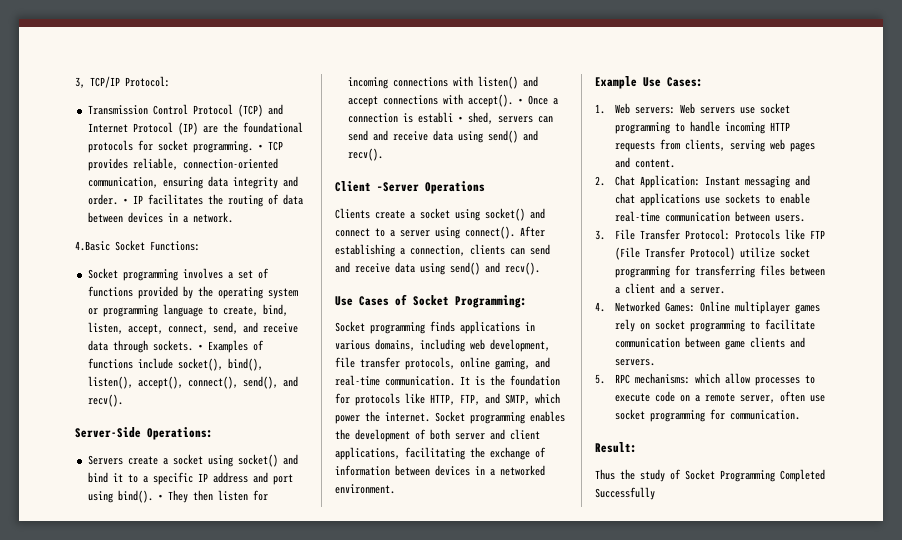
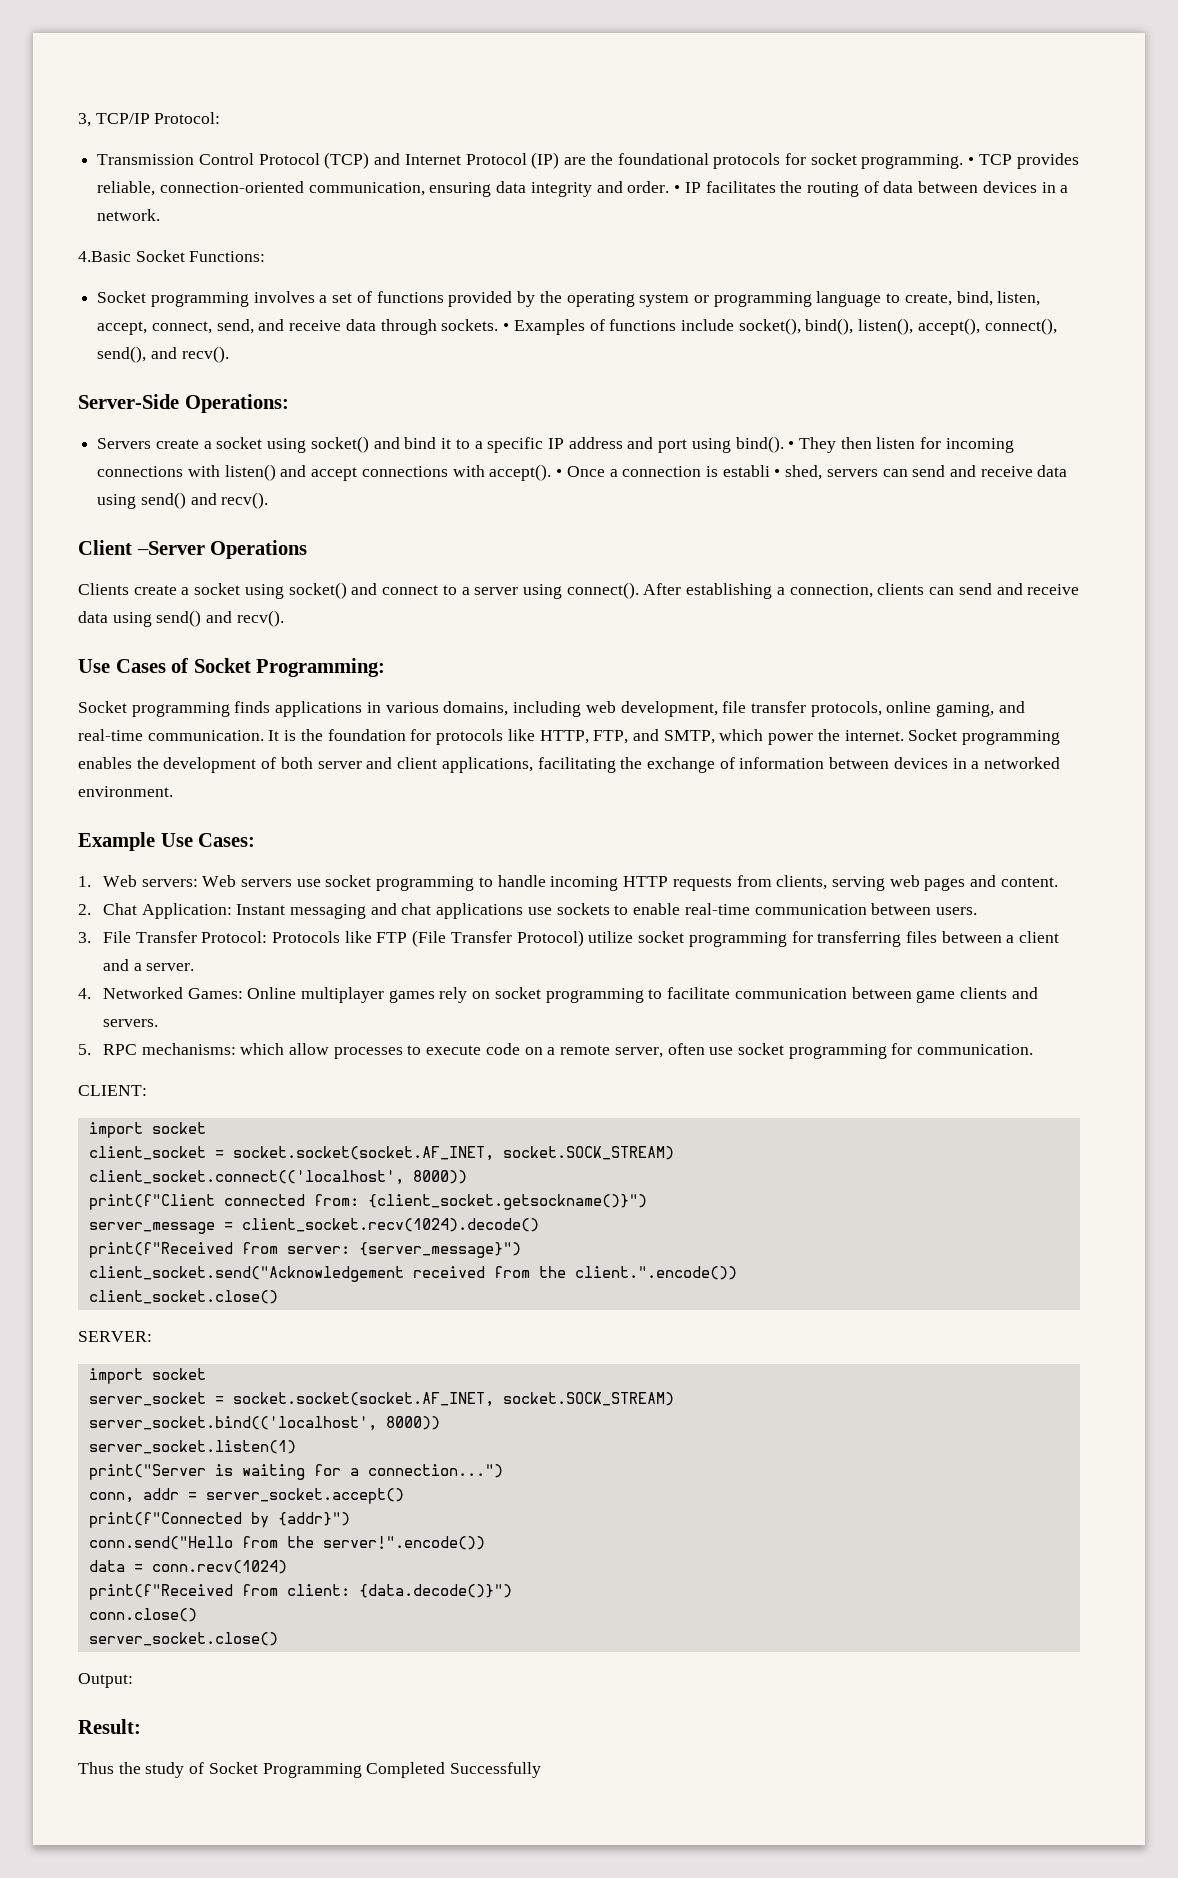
(801, 415) none -> [78,1085,147,1096] [88,1122,206,1138] [88,1146,674,1161] [88,1170,467,1185] [88,1194,647,1210] [88,1218,539,1234] [88,1242,521,1258] [88,1266,737,1282] [88,1290,278,1304] [78,1331,152,1342] [88,1368,206,1384] [88,1392,674,1407] [88,1416,440,1431] [88,1440,296,1454] [88,1464,503,1480] [88,1488,404,1504] [88,1512,350,1528] [88,1536,485,1550] [88,1560,287,1574] [88,1584,512,1600] [88,1608,197,1622] [88,1632,278,1646] [78,1673,133,1688] // CLIENT: // import socket // client_socket = socket.socket(socket.AF_INET, socket.SOCK_STREAM) // client_socket.connect(('localhost', 8000)) // print(f"Client connected from: {client_socket.getsockname()}") // server_message = client_socket.recv(1024).decode() // print(f"Received from server: {server_message}") // client_socket.send("Acknowledgement received from the client.".encode()) // client_socket.close() // SERVER: // import socket // server_socket = socket.socket(socket.AF_INET, socket.SOCK_STREAM) // server_socket.bind(('localhost', 8000)) // server_socket.listen(1) // print("Server is waiting for a connection...") // conn, addr = server_socket.accept() // print(f"Connected by {addr}") // conn.send("Hello from the server!".encode()) // data = conn.recv(1024) // print(f"Received from client: {data.decode()}") // conn.close() // server_socket.close() // Output:

